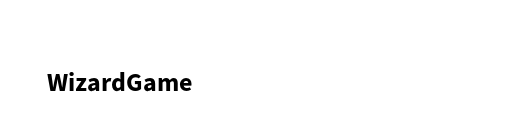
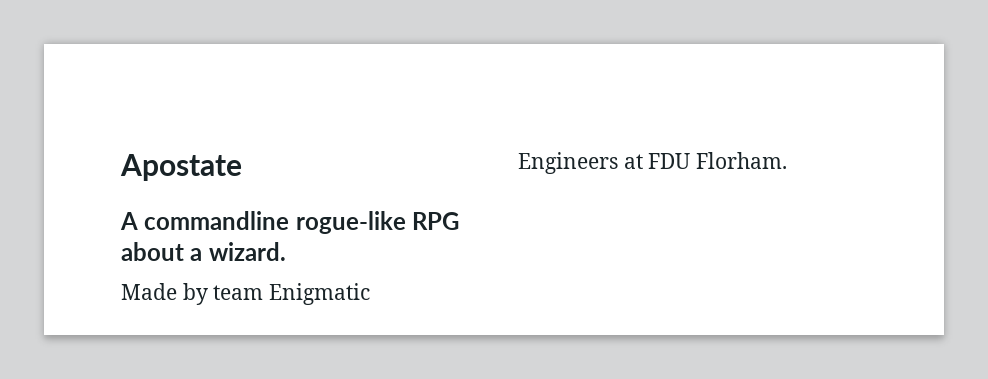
[47,72,192,92] WizardGame -> [120,154,242,181] [120,211,460,234] [121,242,286,261] [121,283,371,305] [518,152,788,174] Apostate // A commandline rogue-like RPG about a wizard. // Made by team Enigmatic Engineers at FDU Florham.

